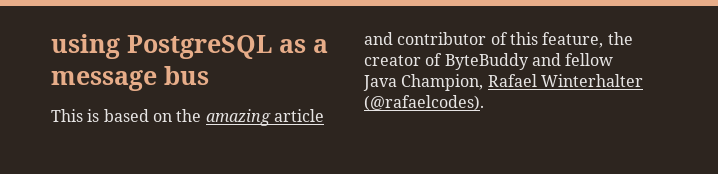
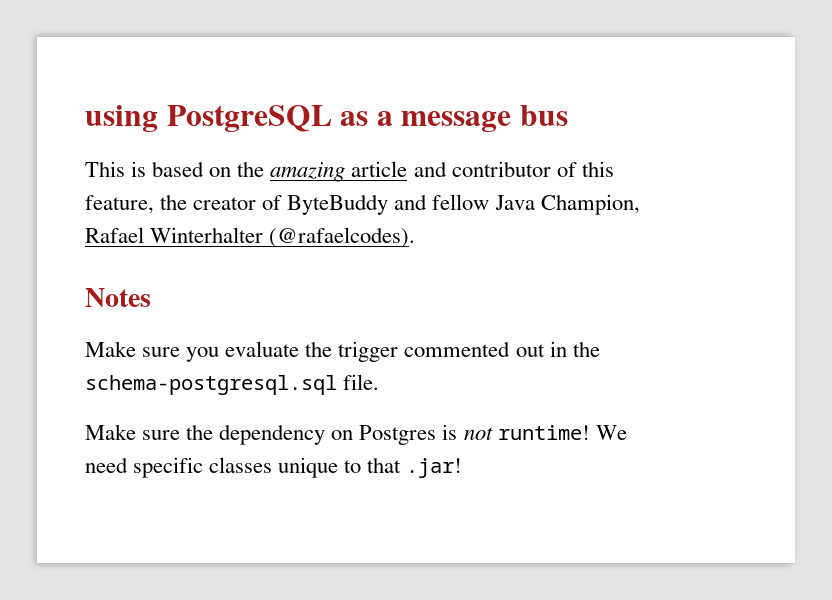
(484, 103) none -> [85,288,151,307] [85,341,600,362] [85,374,380,395] [85,424,627,445] [85,457,463,478] // Notes // Make sure you evaluate the trigger commented out in the schema-postgresql.sql file. // Make sure the dependency on Postgres is not runtime! We need specific classes unique to that .jar!

